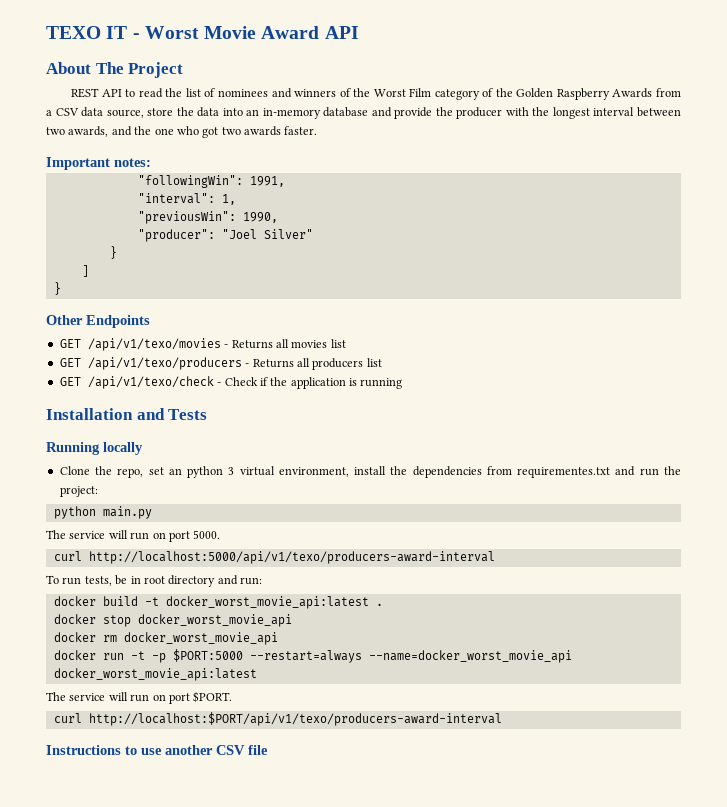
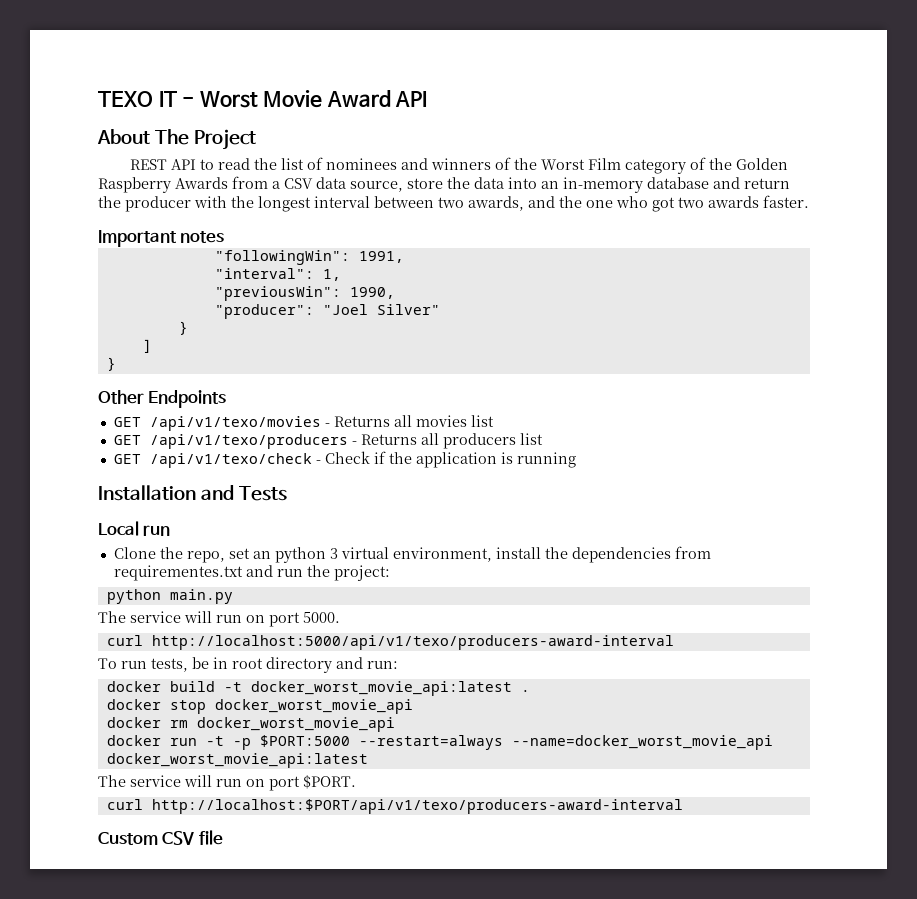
[394,107,433,119] provide -> [744,178,790,189] return
[114,158,151,167] notes: -> [180,231,225,243] notes
[46,442,143,455] Running locally -> [98,521,171,536] Local run
[46,745,213,755] Instructions to use another -> [98,832,158,845] Custom

